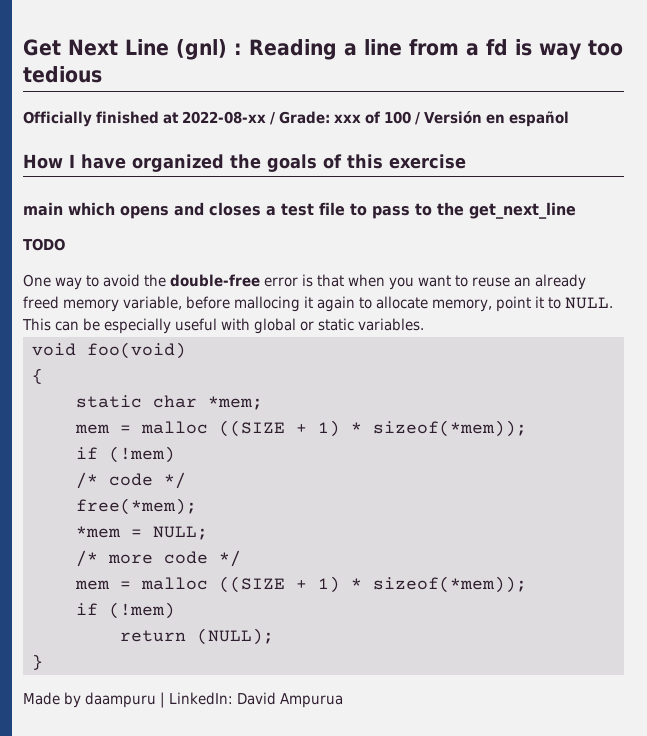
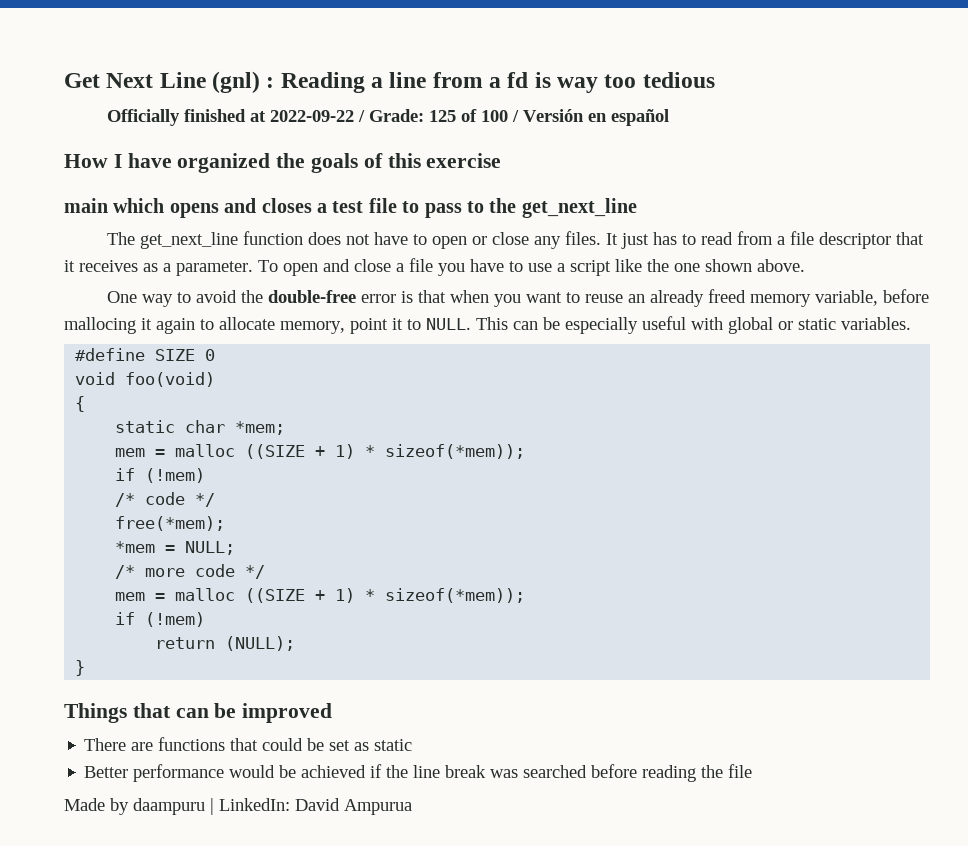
[182,111,266,124] 2022-08-xx -> [269,110,354,122] 2022-09-22
[334,114,361,123] xxx -> [428,110,456,122] 125
[23,238,65,251] TODO -> [106,231,924,249] [64,258,805,276] The get_next_line function does not have to open or close any files. It just has to read from a file descriptor that it receives as a parameter. To open and close a file you have to use a script like the one shown above.
(424, 324) none -> [75,348,216,361] // #define SIZE 0
(43, 662) none -> [64,703,333,723] [84,737,413,751] [84,764,753,782] // Things that can be improved // There are functions that could be set as static // Better performance would be achieved if the line break was searched before reading the file

